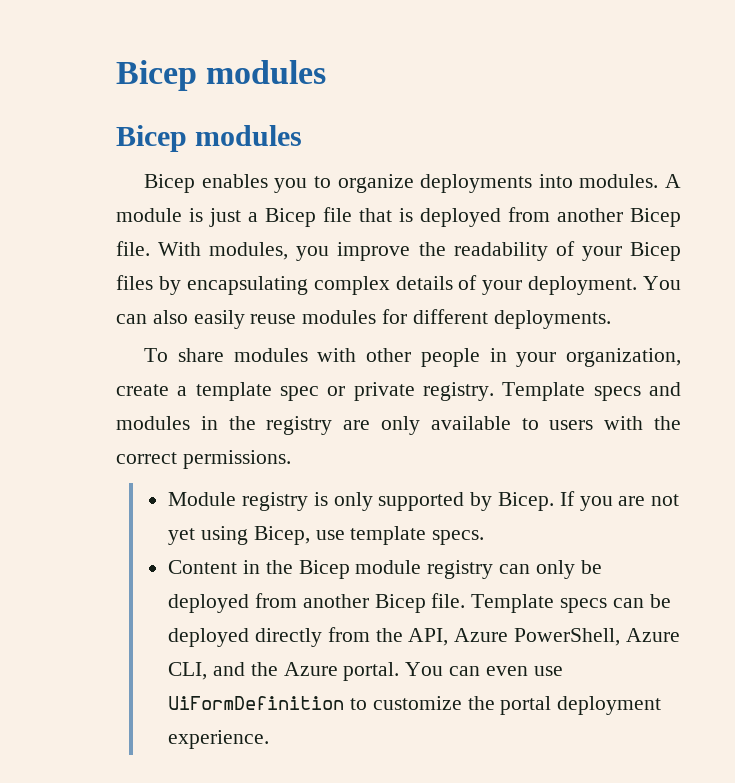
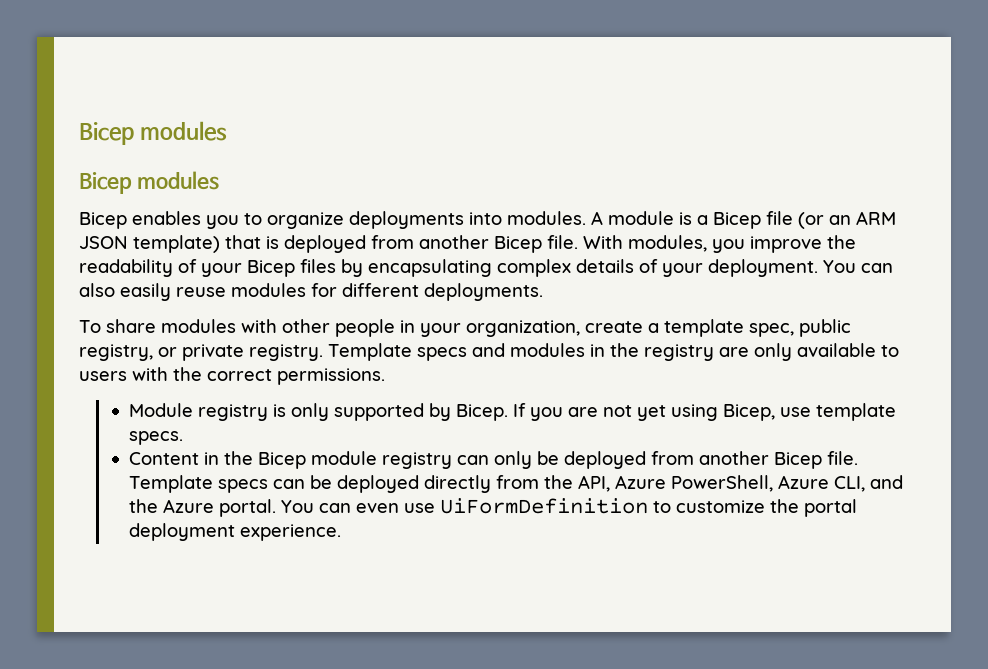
[209,208,241,227] just -> (692, 218) none
(352, 214) none -> [798,211,896,229] [79,235,220,253] (or an ARM JSON template)
[280,386,319,401] spec -> [749,319,851,337] [79,344,153,361] spec, public registry,

